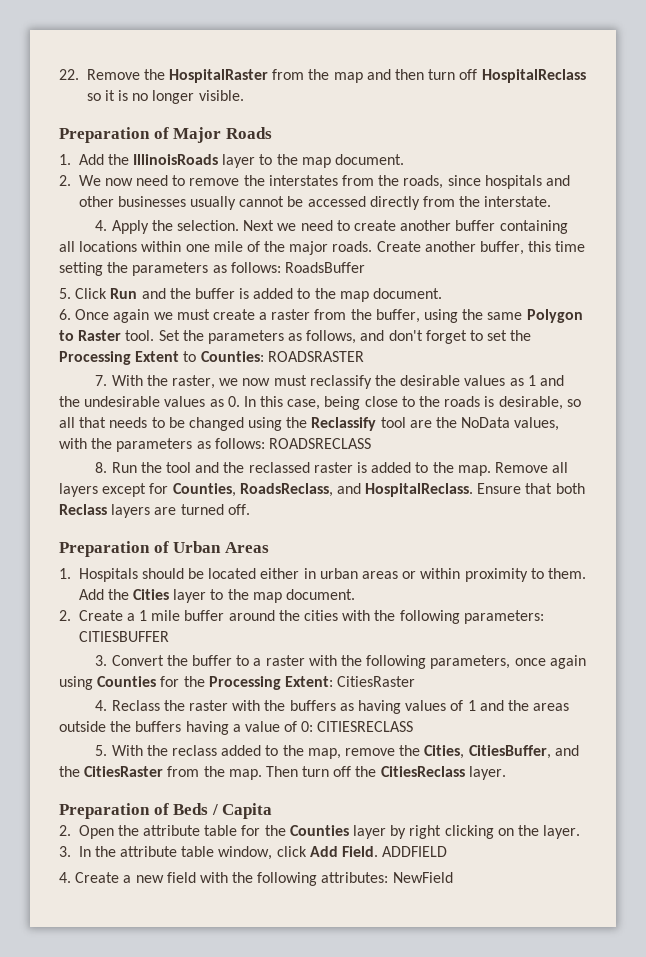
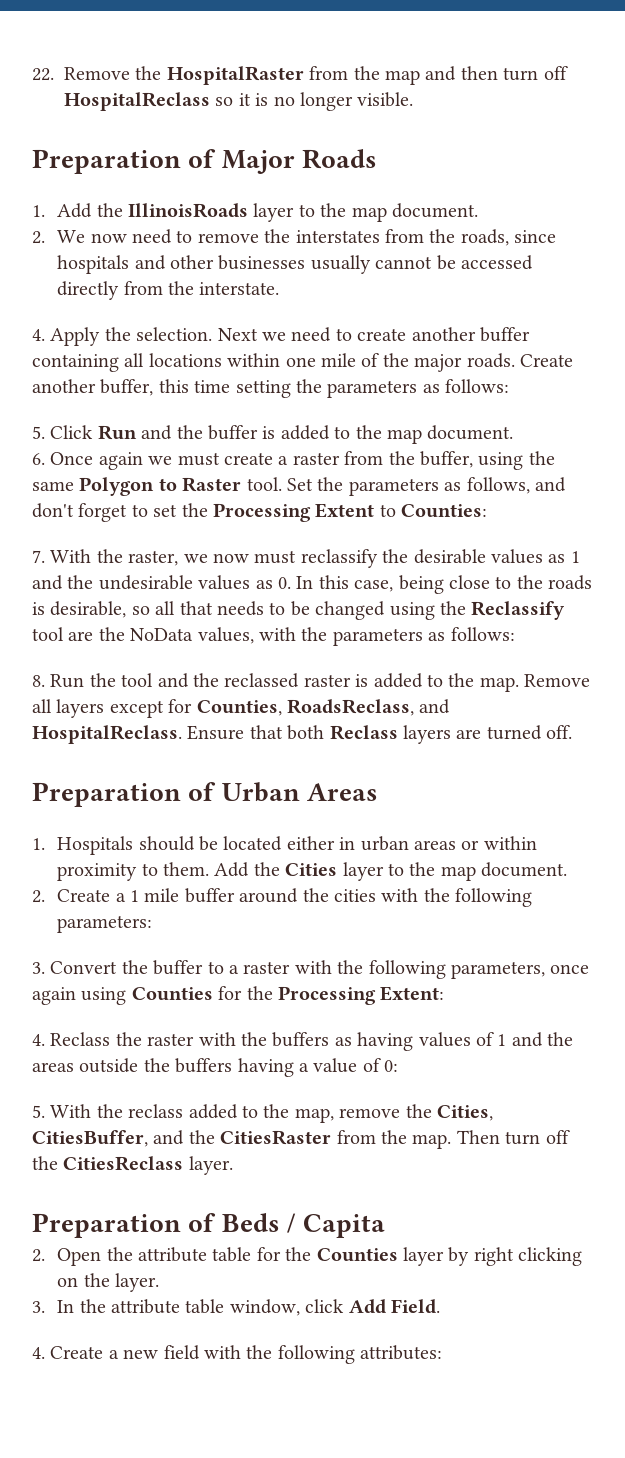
[284,262,365,273] RoadsBuffer -> (510, 386) none
[267,351,364,362] ROADSRASTER -> (488, 511) none
[268,438,371,449] ROADSRECLASS -> (515, 634) none
[78,631,169,642] CITIESBUFFER -> (153, 924) none
[337,676,416,687] CitiesRaster -> (445, 993) none
[317,721,414,732] CITIESRECLASS -> (399, 1066) none
[382,846,448,857] ADDFIELD -> (441, 1306) none
[392,872,453,883] NewField -> (443, 1352) none

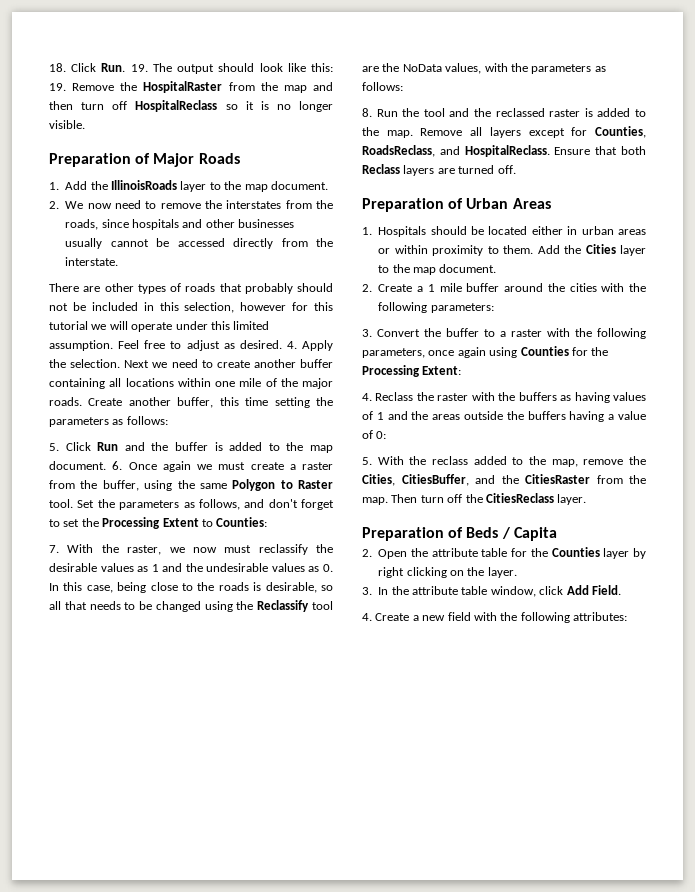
[32,68,54,81] 22. -> [49,63,334,74] [49,83,66,91] 18. Click Run. 19. The output should look like this: 19.
(280, 288) none -> [49,283,333,294] [49,302,333,313] [49,321,270,332] [49,340,282,351] There are other types of roads that probably should not be included in this selection, however for this tutorial we will operate under this limited assumption. Feel free to adjust as desired.
(514, 432) // -> (106, 465) none

